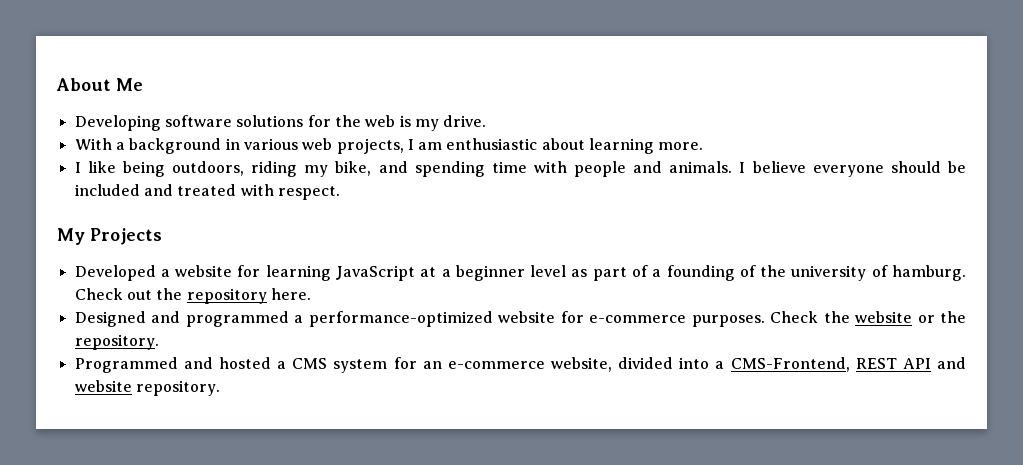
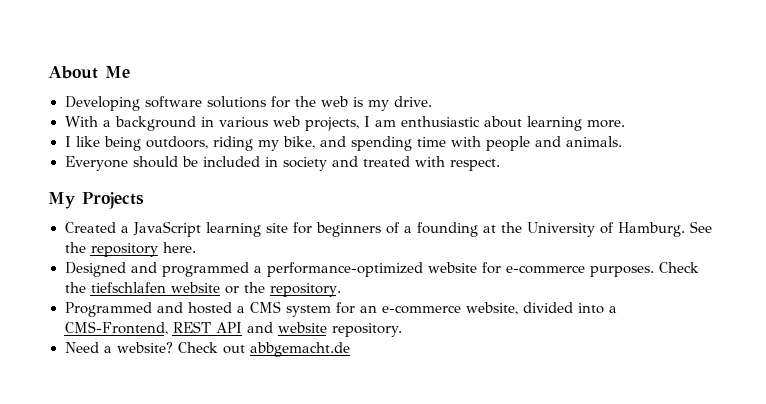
[739,161,884,177] I believe everyone -> [64,156,128,171] // Everyone
(140, 190) none -> [264,157,327,171] in society
[74,265,966,281] [74,288,152,300] Developed a website for learning JavaScript at a beginner level as part of a founding of the university of hamburg. Check out -> [64,221,712,237] Created a JavaScript learning site for beginners of a founding at the University of Hamburg. See
(850, 317) none -> [90,282,166,293] tiefschlafen
(220, 388) none -> [64,342,350,357] // Need a website? Check out abbgemacht.de

